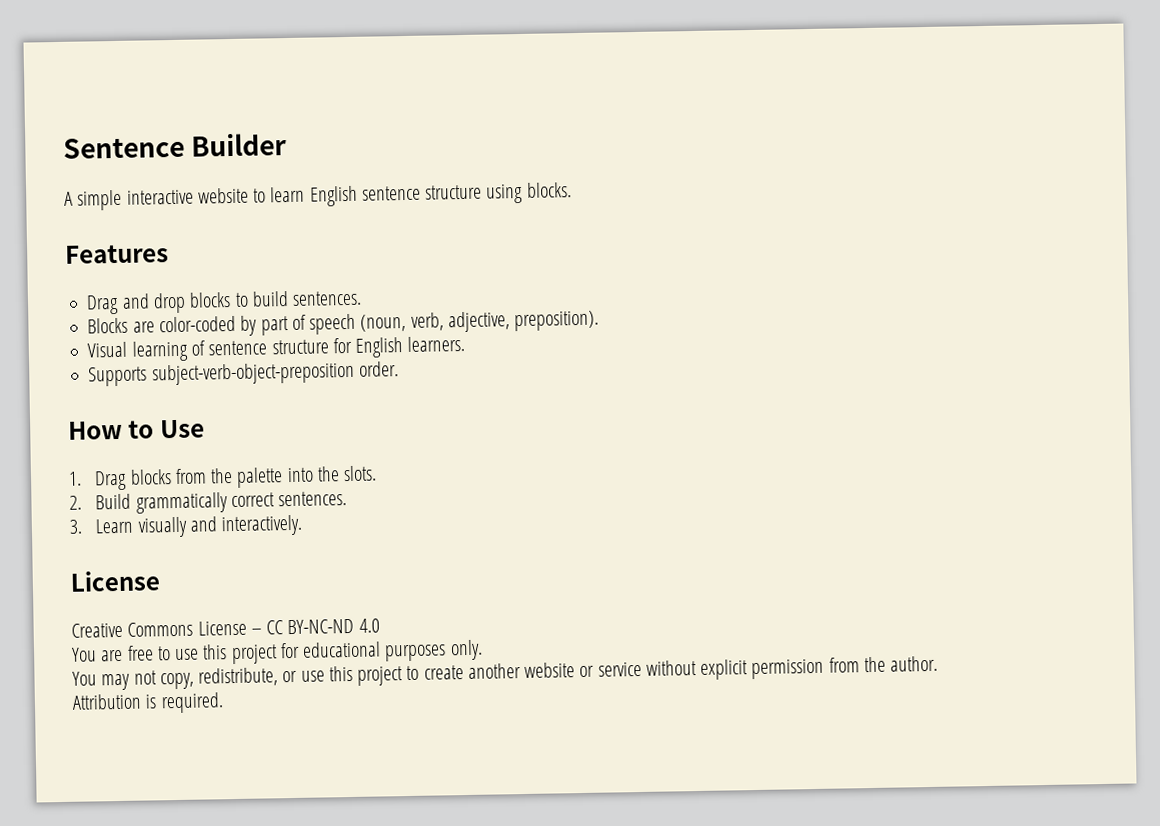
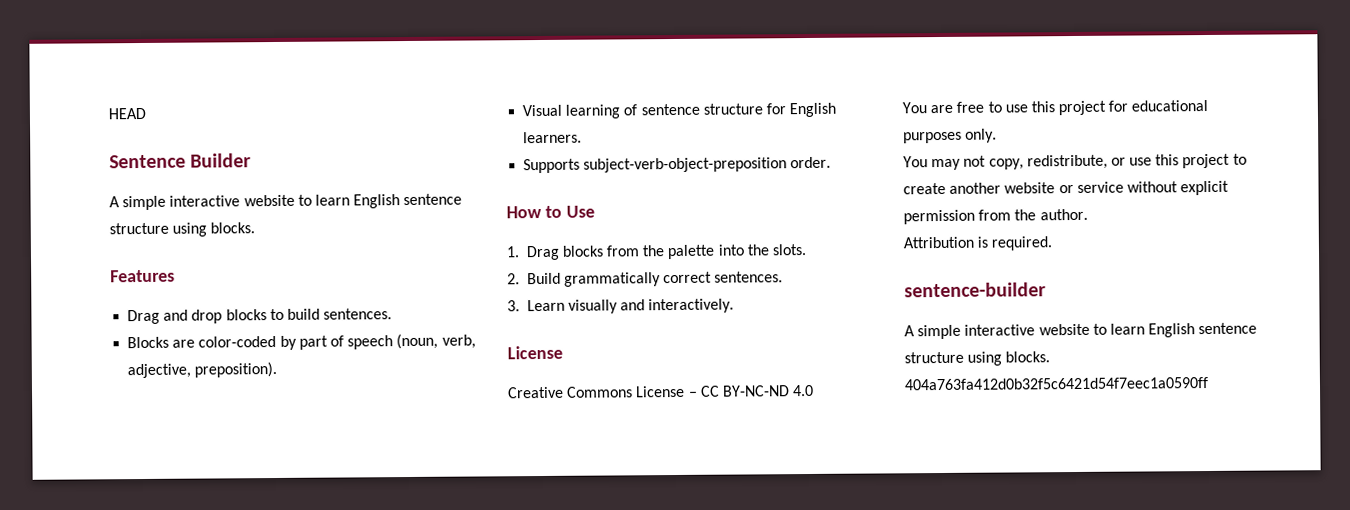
(63, 147) none -> [108,107,146,120] HEAD //
(224, 703) none -> [904,282,1046,298] [904,322,1258,340] [904,351,1051,366] [904,377,1209,391] // sentence-builder // A simple interactive website to learn English sentence structure using blocks. 404a763fa412d0b32f5c6421d54f7eec1a0590ff

